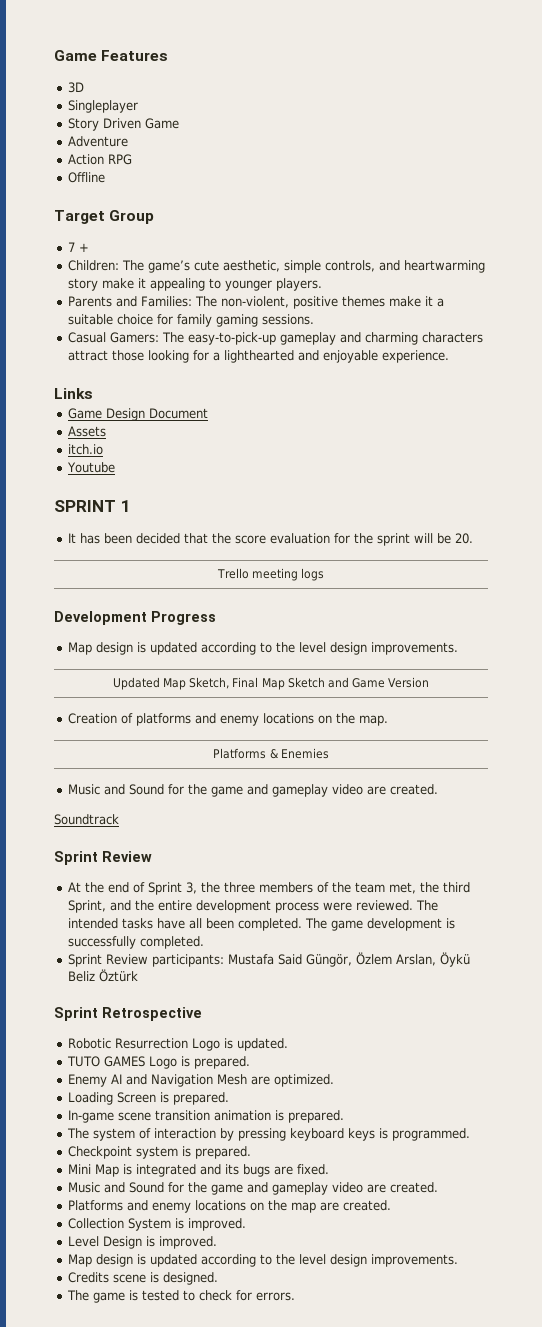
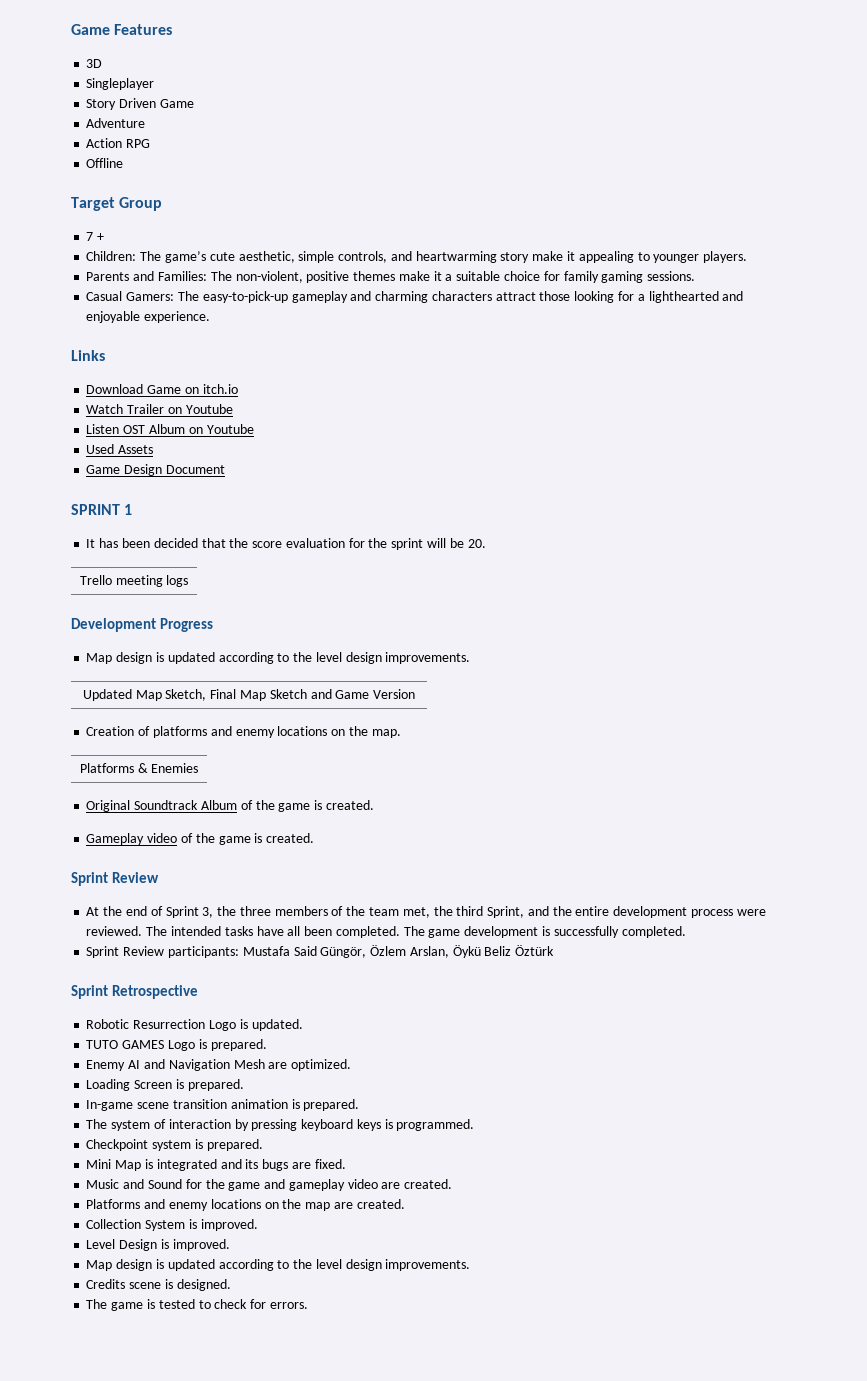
(93, 393) none -> [86,384,238,394] [86,404,233,414] [86,424,254,434] [86,444,154,454] // Download Game on itch.io // Watch Trailer on Youtube // Listen OST Album on Youtube // Used Assets
[68,426,107,437] [68,444,104,455] [67,462,116,473] // Assets // itch.io // Youtube -> (225, 469) none
[68,784,439,797] [54,814,119,825] Music and Sound for the game and gameplay video are created. // Soundtrack -> [86,800,374,812] [86,833,315,845] Original Soundtrack Album of the game is created. // Gameplay video of the game is created.

